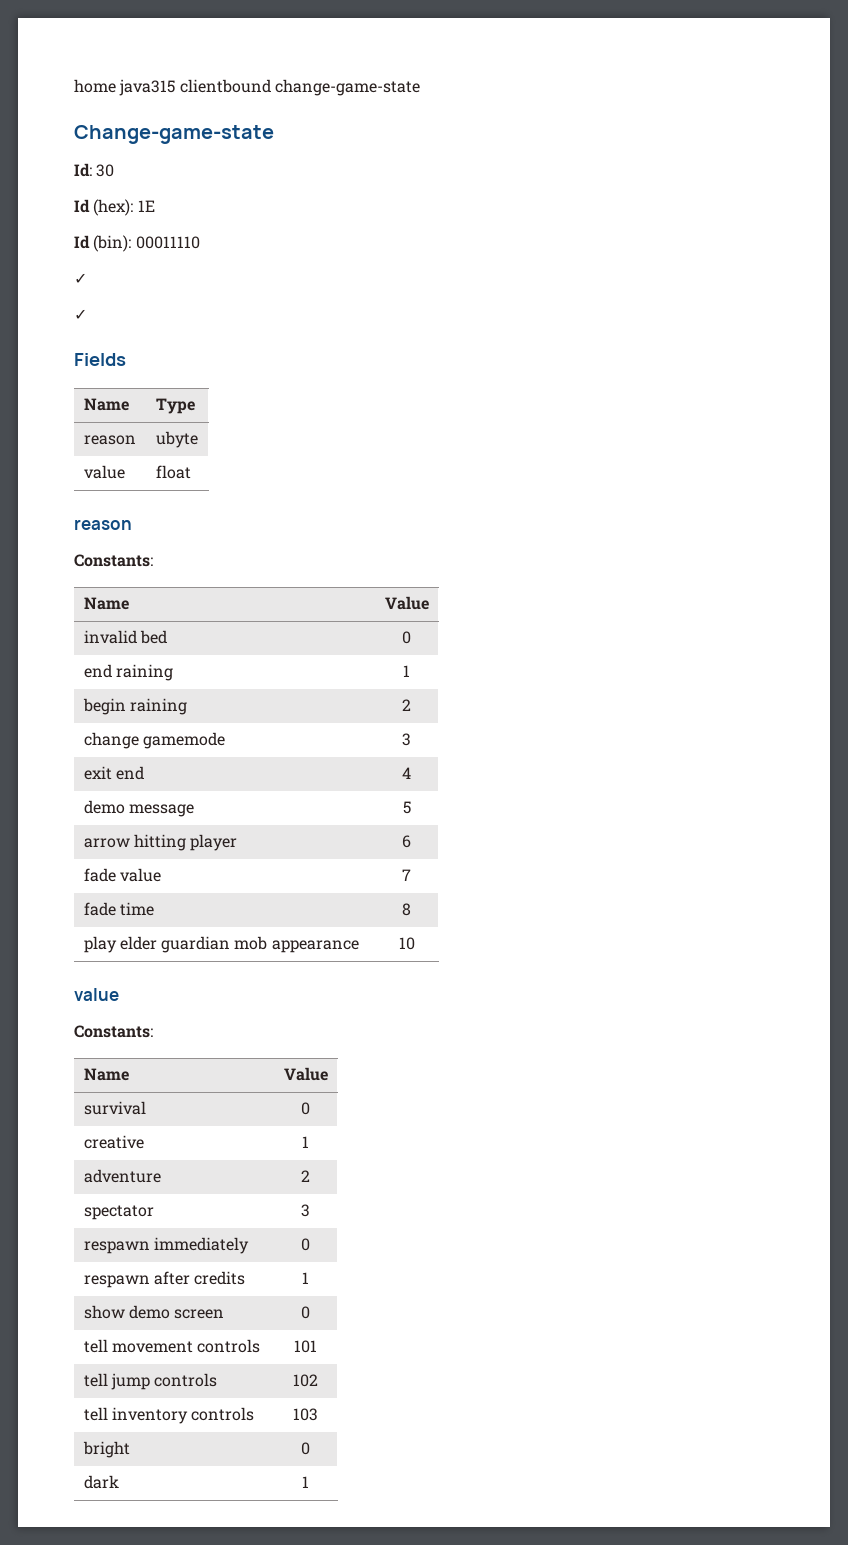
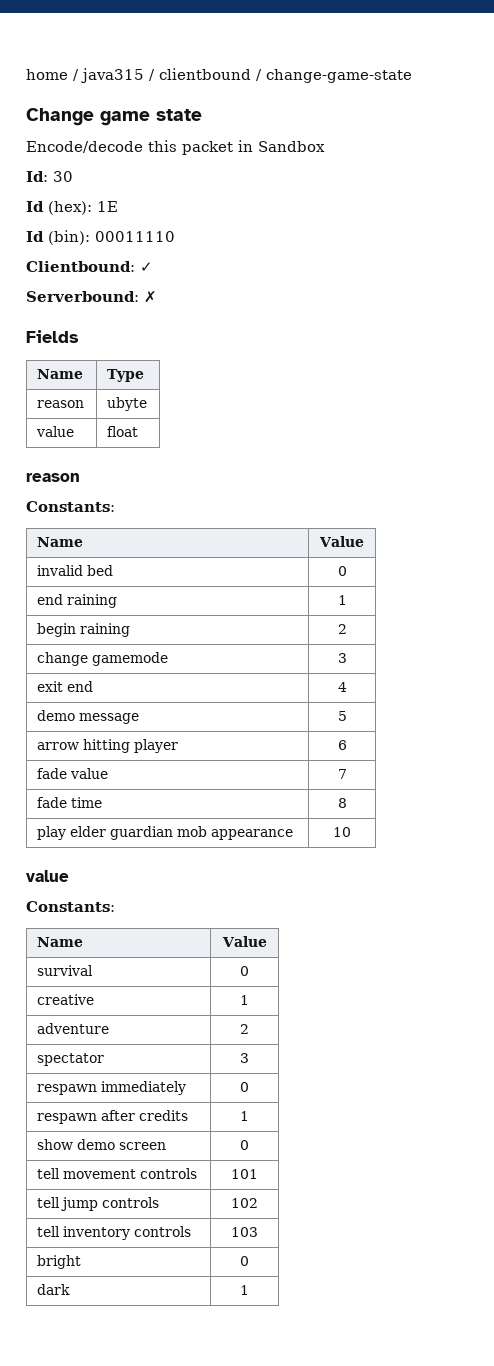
[119,79,420,96] [74,125,274,144] java315 clientbound change-game-state // Change-game-state -> [73,68,412,83] [26,108,202,126] [26,140,325,155] / java315 / clientbound / change-game-state // Change game state // Encode/decode this packet in Sandbox
[74,273,87,284] [74,309,87,320] ✓ // ✓ -> [26,261,153,272] [26,291,157,303] Clientbound: ✓ // Serverbound: ✗

